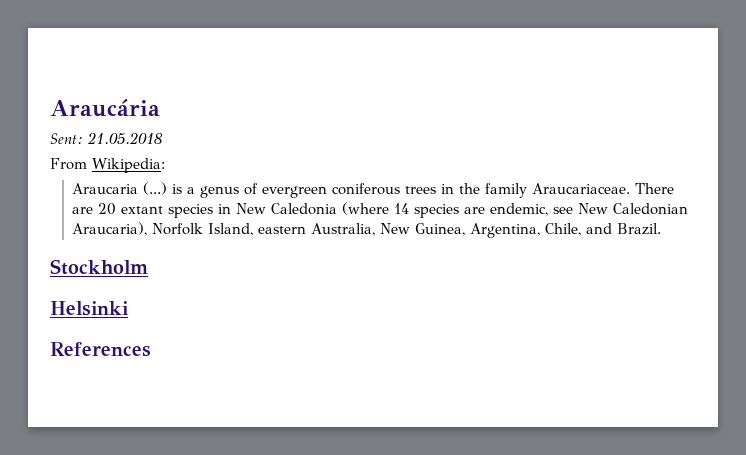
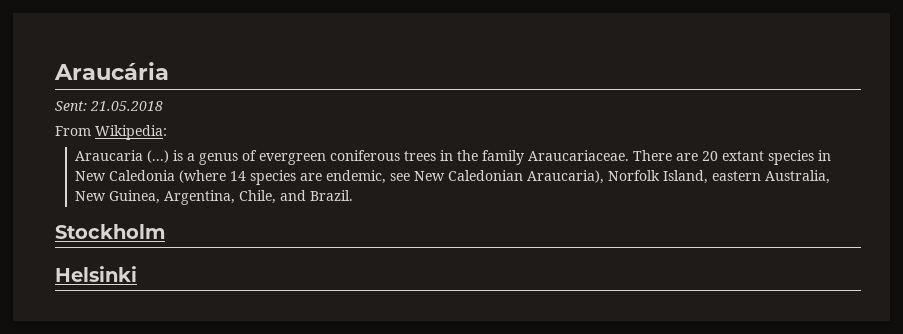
[50,342,151,357] // References -> (137, 274) none

